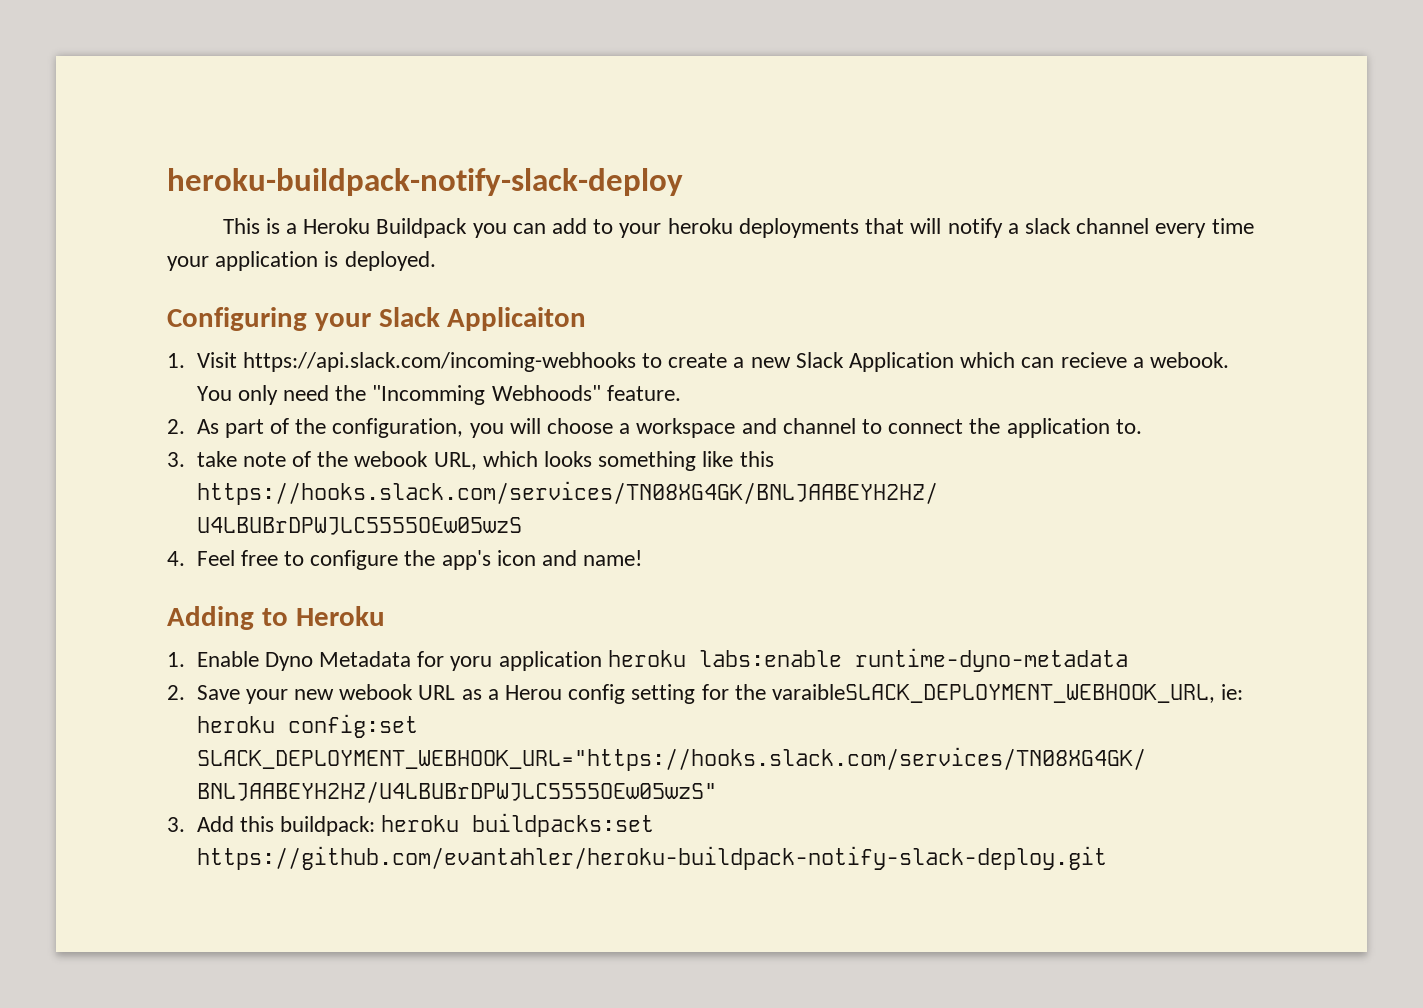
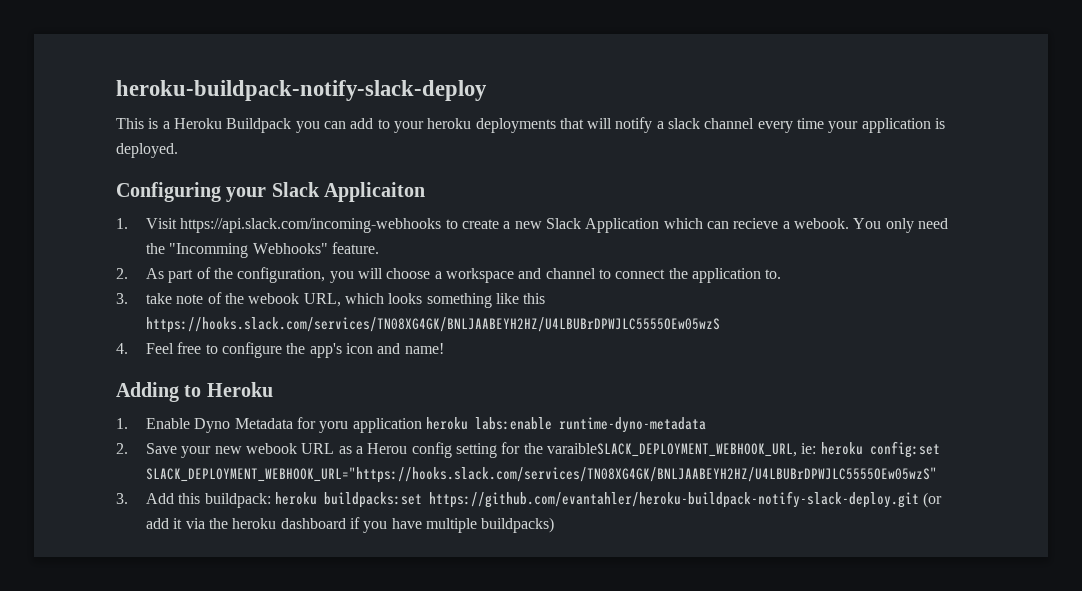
[491,385,601,401] Webhoods" -> [252,243,328,254] Webhooks"
(1107, 858) none -> [923,492,943,508] [146,517,555,533] (or add it via the heroku dashboard if you have multiple buildpacks)

